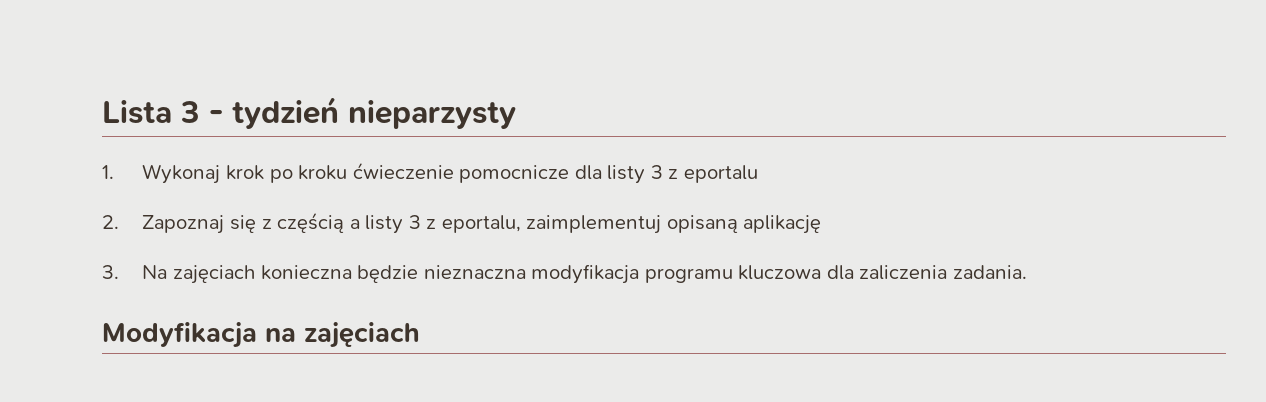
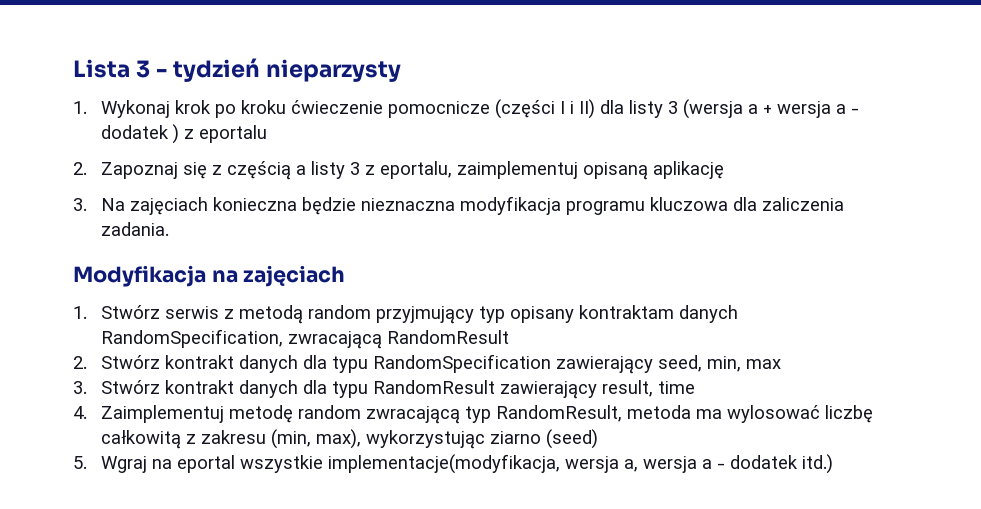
[574,165,663,184] dla listy 3 -> [495,99,860,119] [101,124,180,144] (części I i II) dla listy 3 (wersja a + wersja a - dodatek )
(419, 335) none -> [73,305,739,324] [101,329,510,349] [73,354,782,374] [73,380,696,399] [73,405,874,424] [101,429,599,449] [73,454,834,474] // 1. Stwórz serwis z metodą random przyjmujący typ opisany kontraktam danych RandomSpecification, zwracającą RandomResult // 2. Stwórz kontrakt danych dla typu RandomSpecification zawierający seed, min, max // 3. Stwórz kontrakt danych dla typu RandomResult zawierający result, time // 4. Zaimplementuj metodę random zwracającą typ RandomResult, metoda ma wylosować liczbę całkowitą z zakresu (min, max), wykorzystując ziarno (seed) // 5. Wgraj na eportal wszystkie implementacje(modyfikacja, wersja a, wersja a - dodatek itd.)

